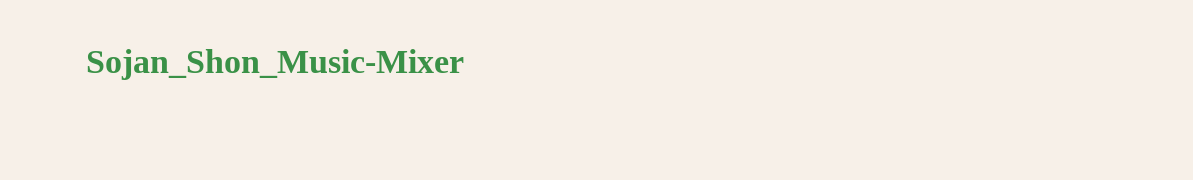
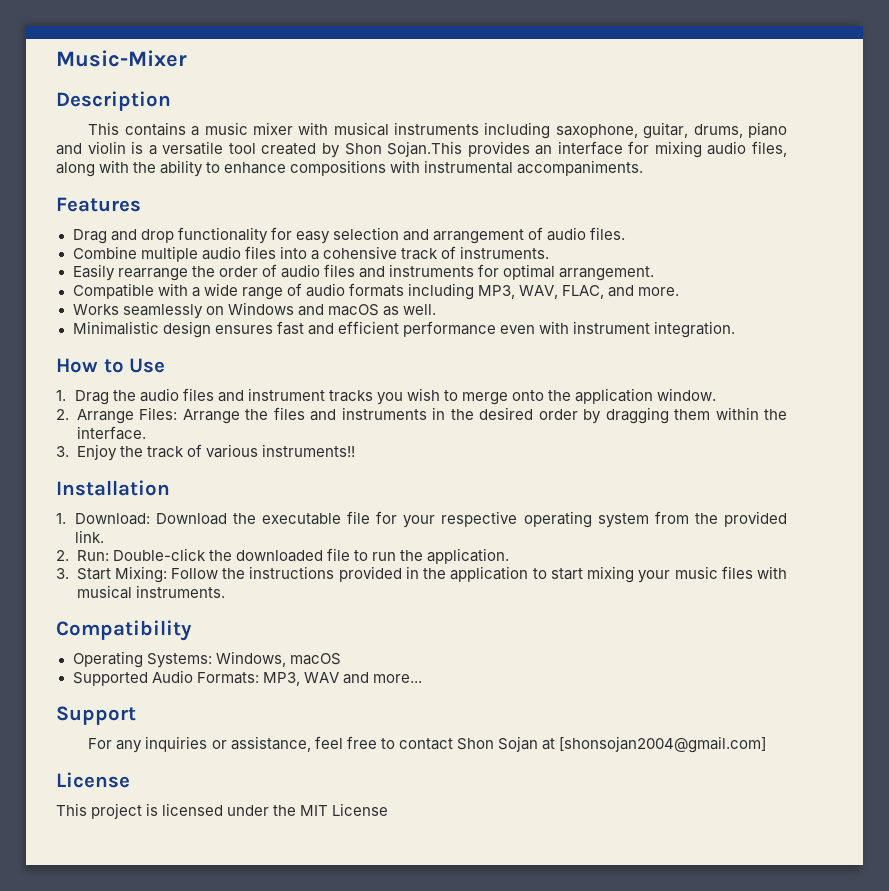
[86,49,464,80] Sojan_Shon_Music-Mixer -> [56,50,187,67] [56,91,171,111] [88,122,787,139] [56,141,787,158] [56,160,644,177] [56,197,141,212] [72,227,626,244] [72,246,549,262] [72,264,655,281] [72,283,680,300] [72,302,436,319] [72,321,735,338] [56,358,166,373] [56,388,717,405] [56,407,787,424] [76,426,146,440] [56,444,355,461] [56,480,170,496] [56,511,787,528] [74,530,104,543] [56,548,509,564] [56,566,788,583] [76,585,225,599] [56,620,192,641] [72,651,341,668] [72,670,422,686] [56,706,136,725] [88,736,766,753] [56,772,130,788] [56,803,389,819] Music-Mixer // Description // This contains a music mixer with musical instruments including saxophone, guitar, drums, piano and violin is a versatile tool created by Shon Sojan.This provides an interface for mixing audio files, along with the ability to enhance compositions with instrumental accompaniments. // Features // Drag and drop functionality for easy selection and arrangement of audio files. // Combine multiple audio files into a cohensive track of instruments. // Easily rearrange the order of audio files and instruments for optimal arrangement. // Compatible with a wide range of audio formats including MP3, WAV, FLAC, and more. // Works seamlessly on Windows and macOS as well. // Minimalistic design ensures fast and efficient performance even with instrument integration. // How to Use // 1. Drag the audio files and instrument tracks you wish to merge onto the application window. // 2. Arrange Files: Arrange the files and instruments in the desired order by dragging them within the interface. // 3. Enjoy the track of various instruments!! // Installation // 1. Download: Download the executable file for your respective operating system from the provided link. // 2. Run: Double-click the downloaded file to run the application. // 3. Start Mixing: Follow the instructions provided in the application to start mixing your music files with musical instruments. // Compatibility // Operating Systems: Windows, macOS // Supported Audio Formats: MP3, WAV and more... // Support // For any inquiries or assistance, feel free to contact Shon Sojan at [shonsojan2004@gmail.com] // License // This project is licensed under the MIT License

